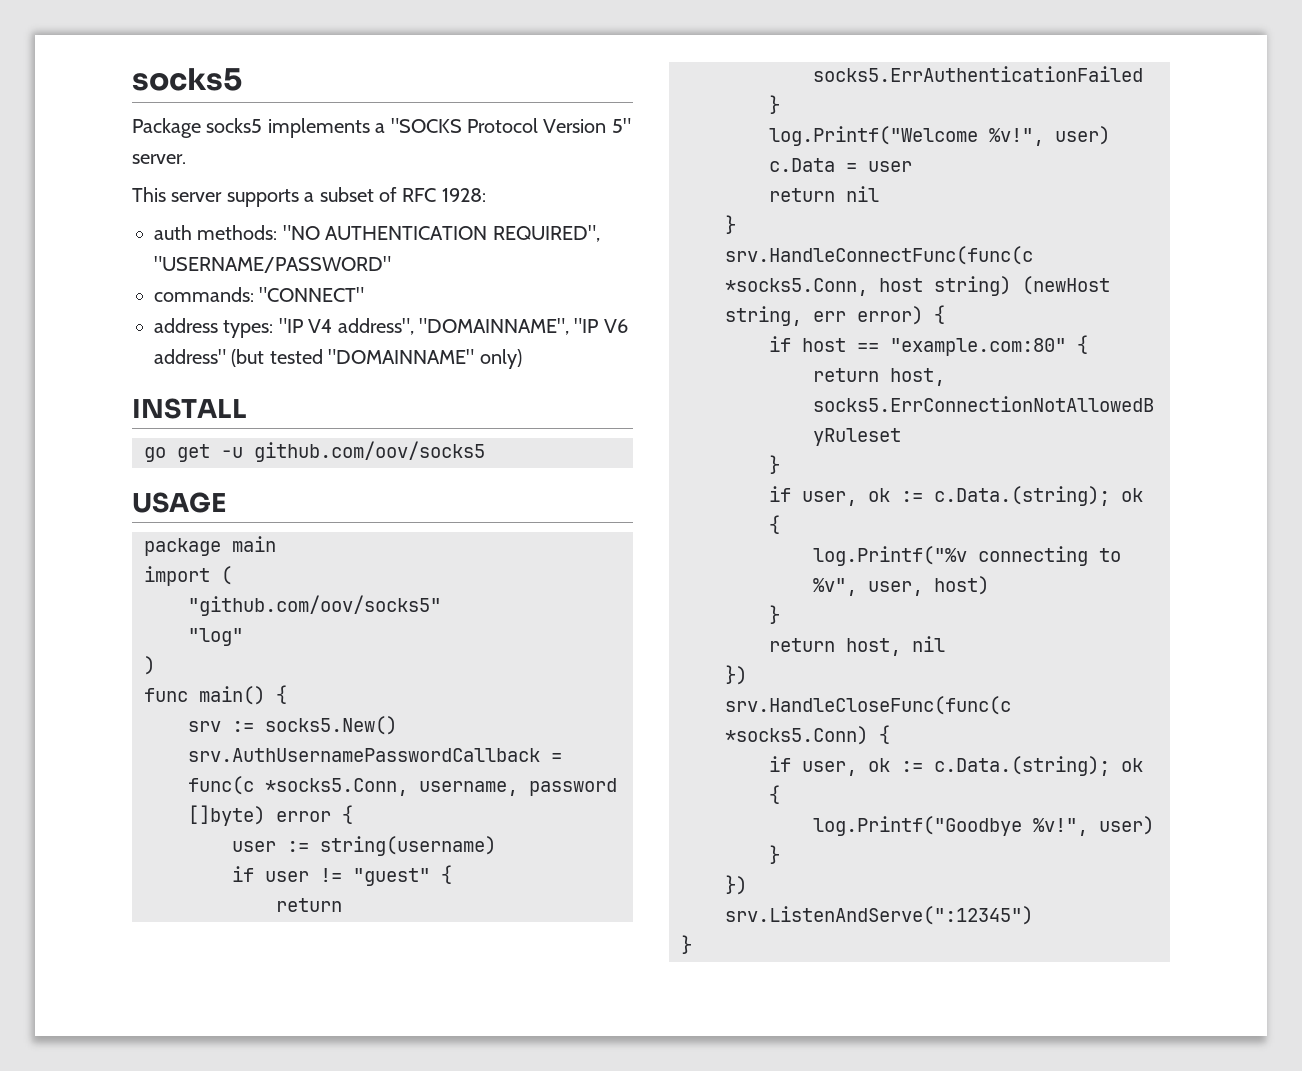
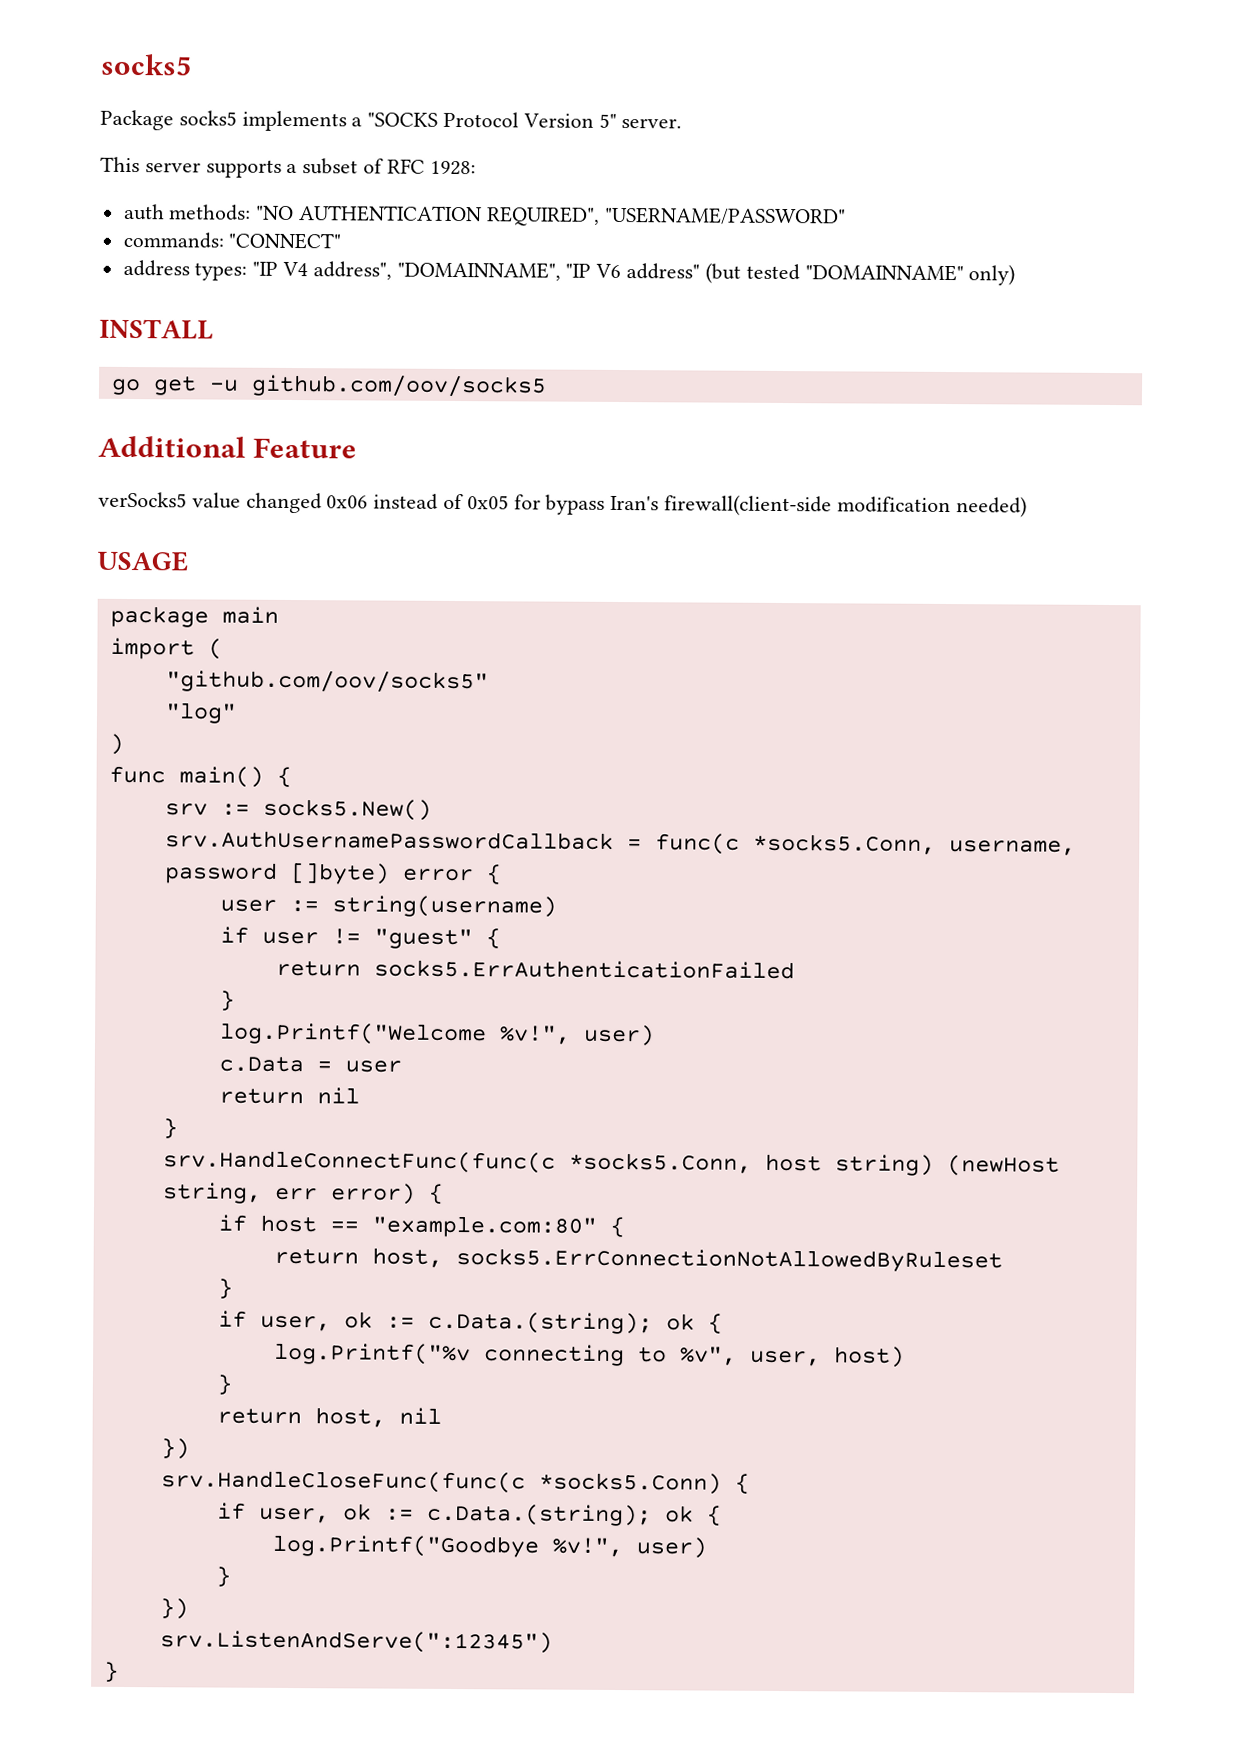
(485, 451) none -> [98,435,358,459] [98,491,1027,518] // Additional Feature // verSocks5 value changed 0x06 instead of 0x05 for bypass Iran's firewall(client-side modification needed)

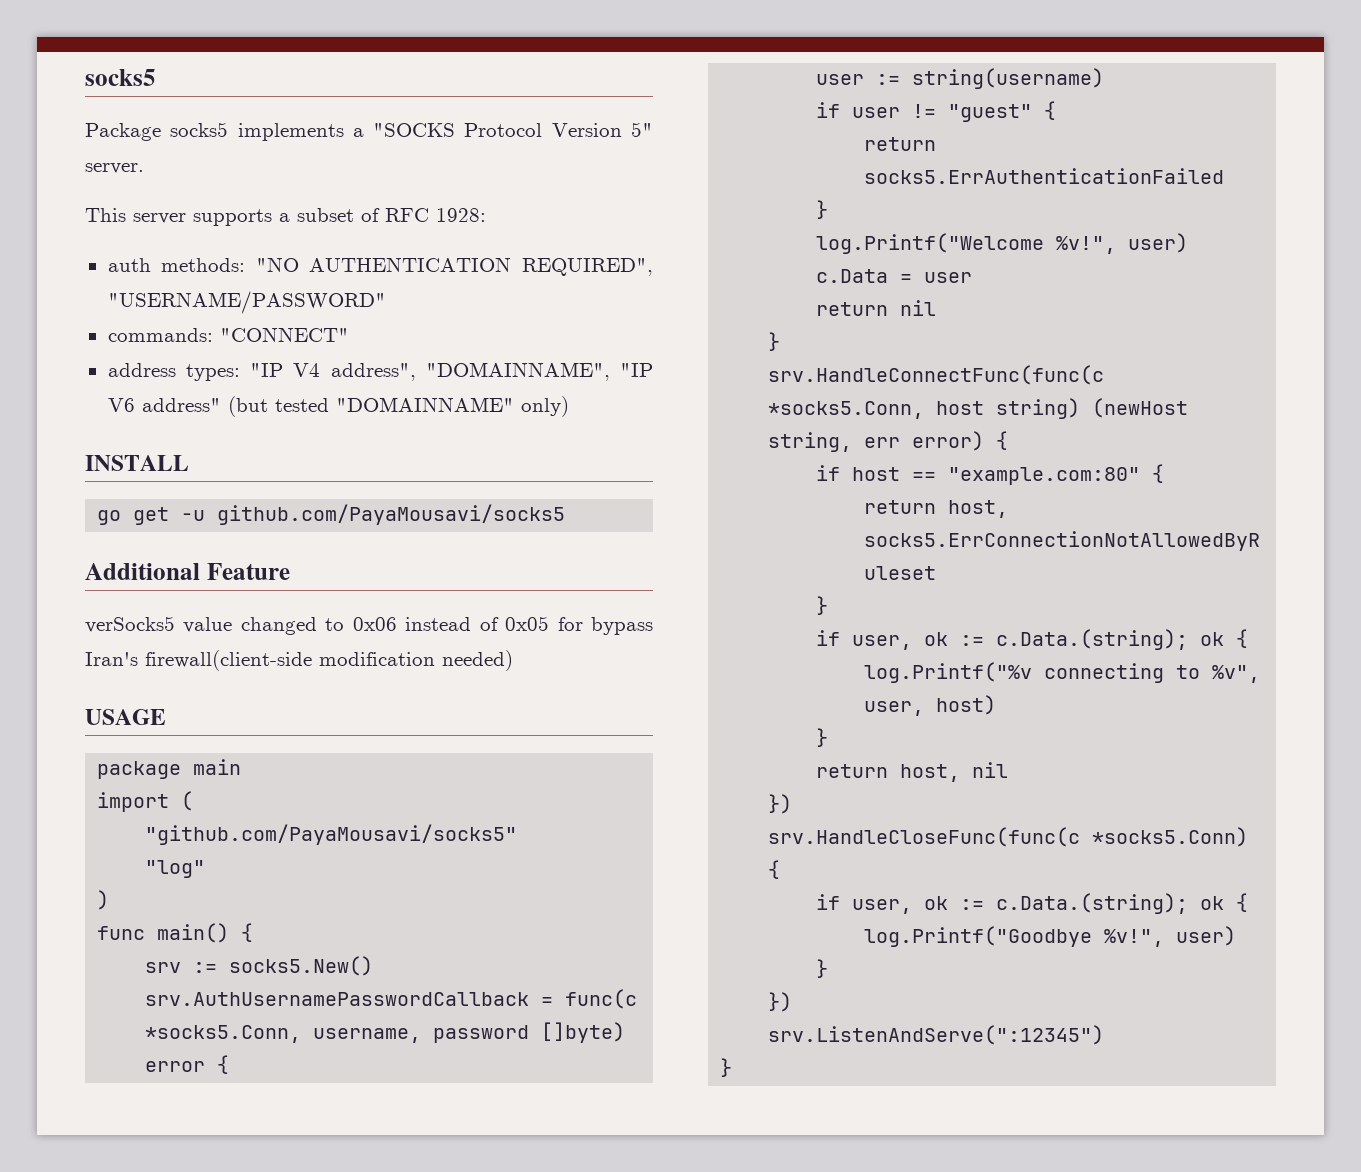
[250,374,547,398] github.com/oov/socks5 -> [217,504,566,525] github.com/PayaMousavi/socks5
(322, 503) none -> [325,618,345,631] to
[165,670,489,694] "github.com/oov/socks5" -> [145,824,518,845] "github.com/PayaMousavi/socks5"

